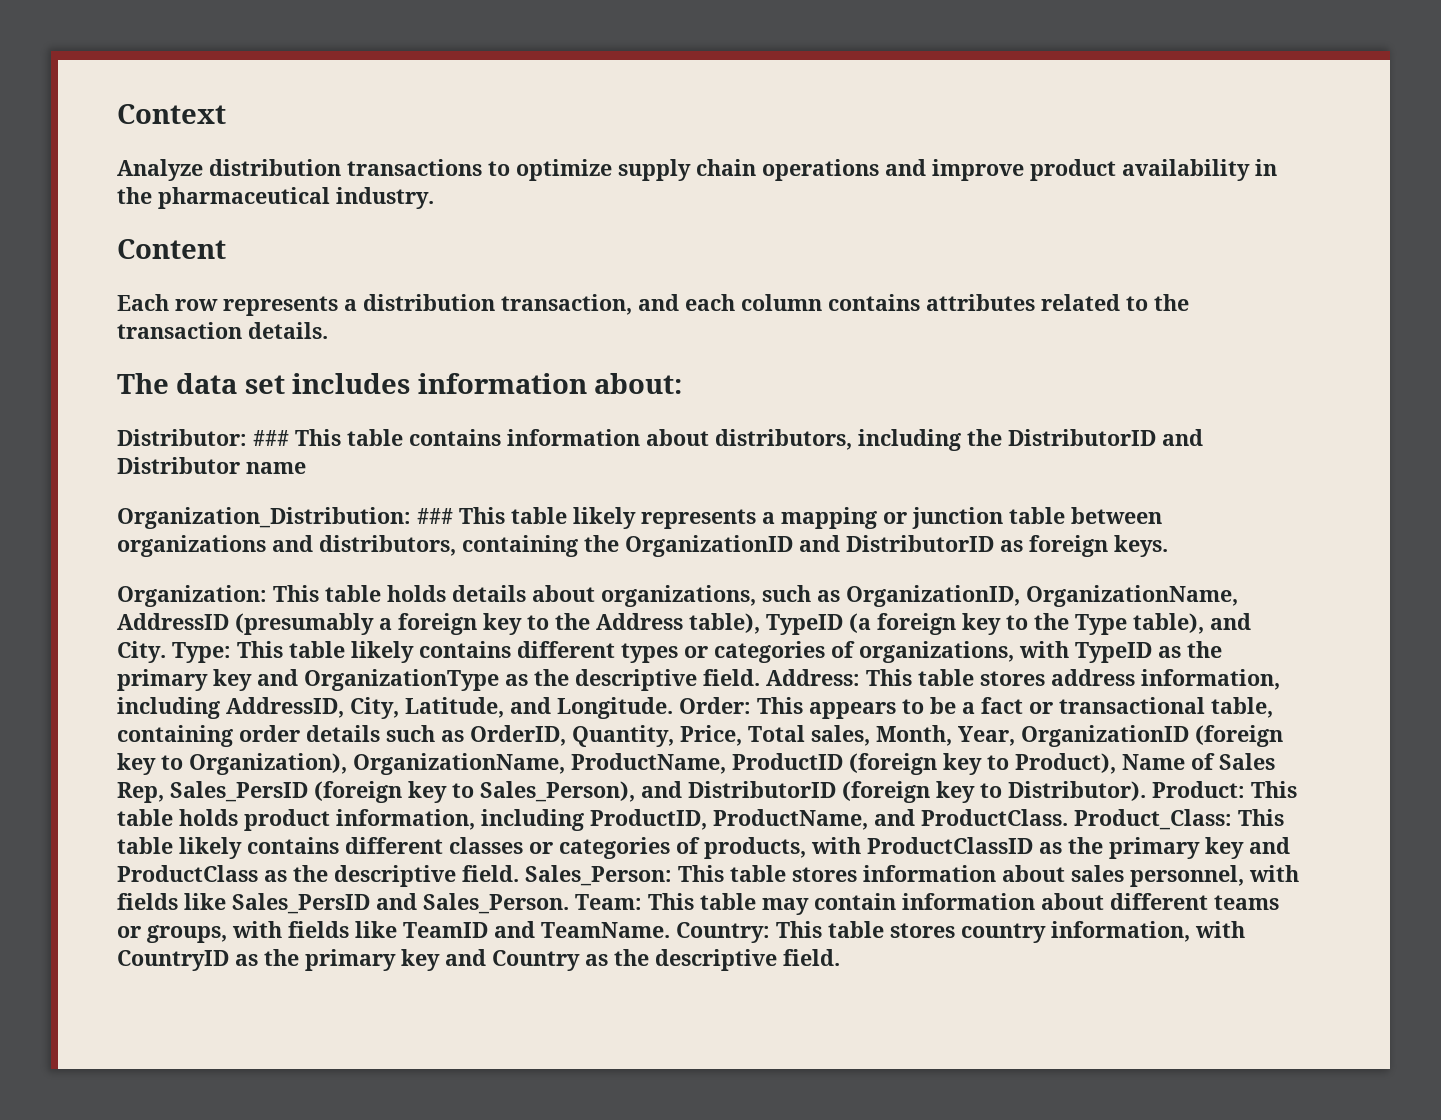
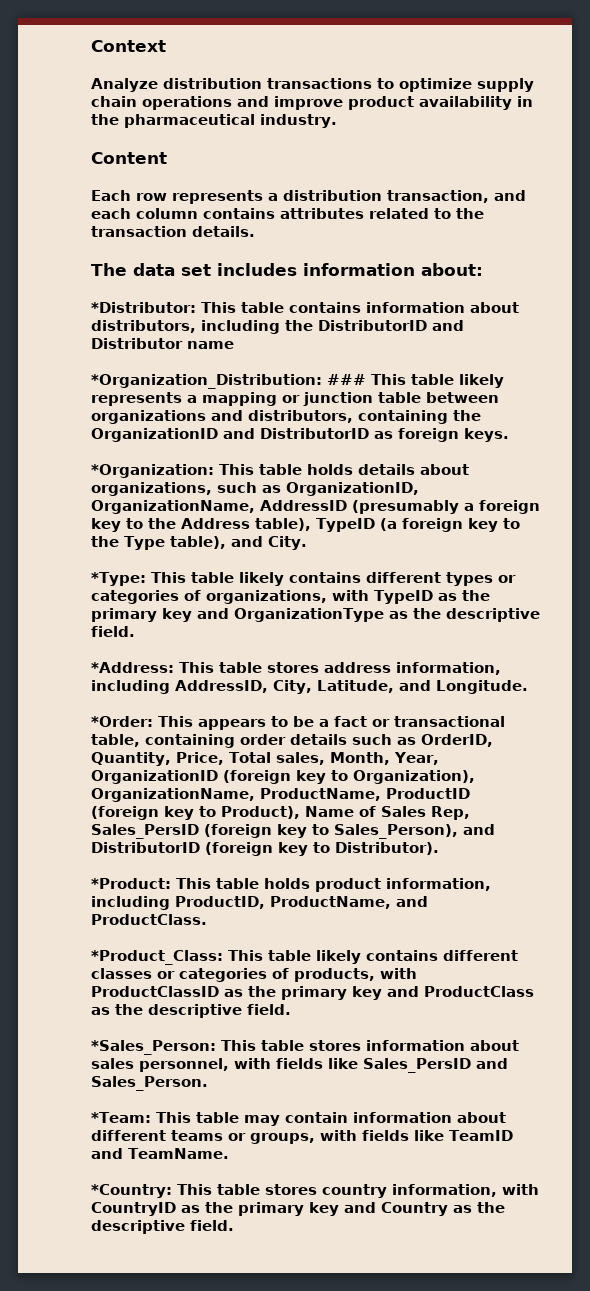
[117,429,289,446] Distributor: ### -> [91,302,196,313] *Distributor:
[117,507,411,529] Organization_Distribution: -> [91,374,322,389] *Organization_Distribution:
[117,585,267,607] Organization: -> [91,464,214,478] *Organization:
[172,642,231,663] Type: -> [91,572,146,586] // *Type:
[766,669,860,686] Address: -> [91,662,174,673] // *Address:
[679,697,751,714] Order: -> [91,716,153,727] // *Order:
[1152,781,1245,798] Product: -> [91,878,171,889] // *Product:
[1074,809,1232,830] Product_Class: -> [91,950,223,965] // *Product_Class:
[525,865,672,886] Sales_Person: -> [91,1040,216,1055] // *Sales_Person:
[575,894,642,910] Team: -> [91,1112,151,1123] // *Team:
[676,922,770,943] Country: -> [91,1184,172,1198] // *Country:

